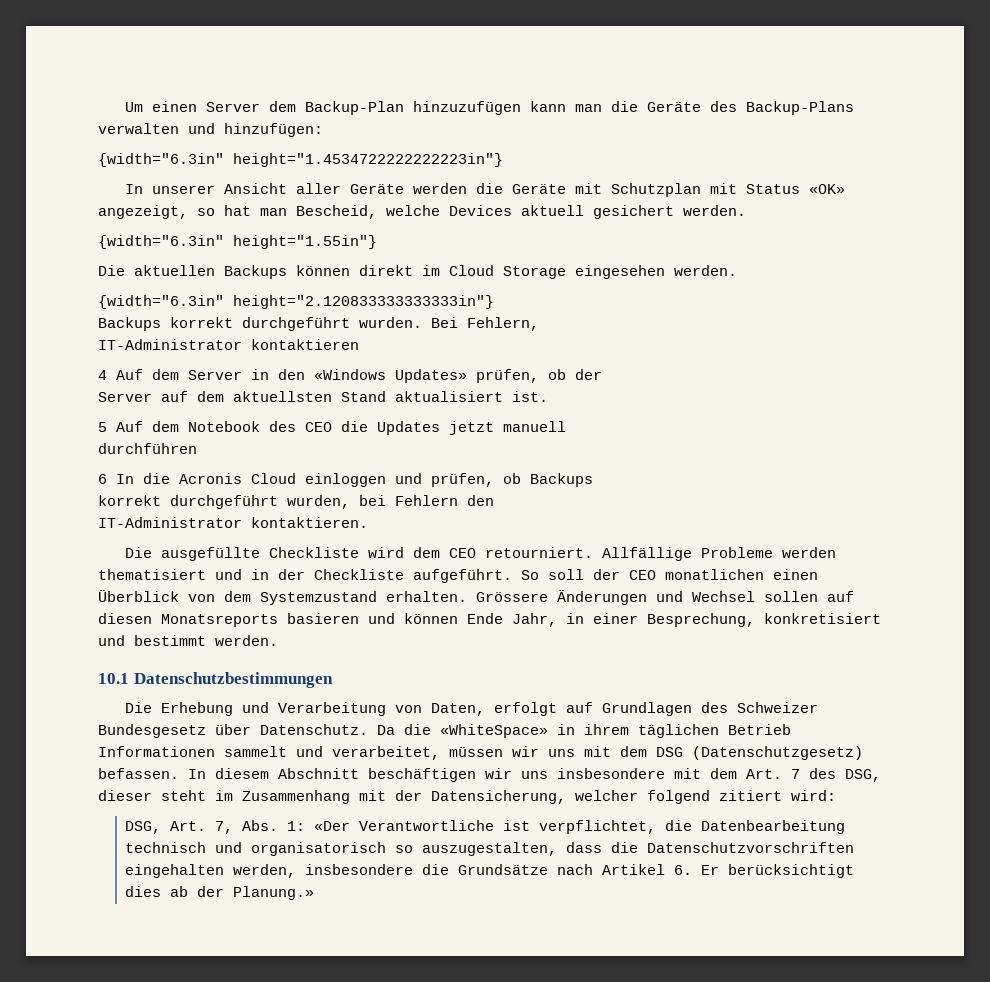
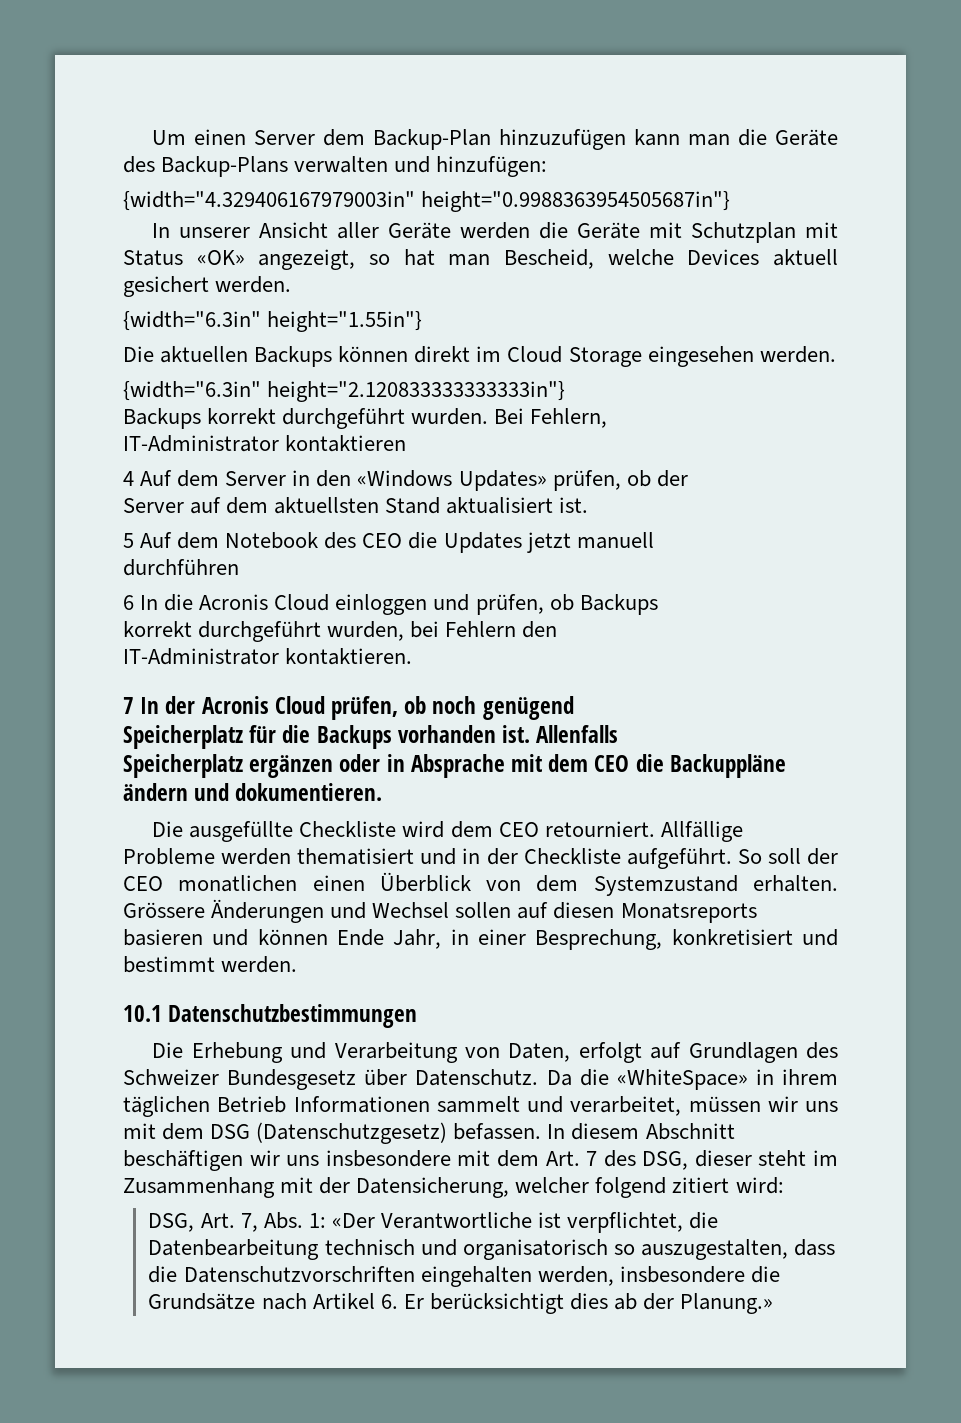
[98,153,503,167] {width="6.3in" height="1.4534722222222223in"} -> [123,191,731,212] {width="4.329406167979003in" height="0.9988363954505687in"}
(368, 522) none -> [123,696,574,720] [123,725,619,749] [123,754,786,778] [123,783,383,801] // 7 In der Acronis Cloud prüfen, ob noch genügend // Speicherplatz für die Backups vorhanden ist. Allenfalls // Speicherplatz ergänzen oder in Absprache mit dem CEO die Backuppläne ändern und dokumentieren.

